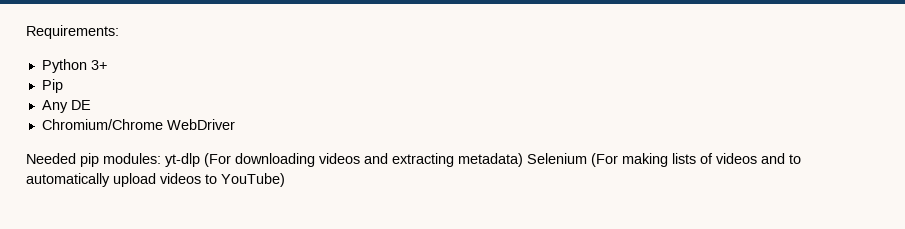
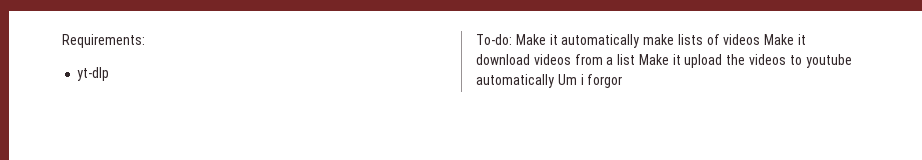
[41,59,107,73] [41,79,63,93] [41,100,91,113] [41,119,235,130] [26,153,801,167] [26,173,285,187] Python 3+ // Pip // Any DE // Chromium/Chrome WebDriver // Needed pip modules: yt-dlp (For downloading videos and extracting metadata) Selenium (For making lists of videos and to automatically upload videos to YouTube) -> [77,67,110,81] [476,34,807,48] [476,54,852,68] [476,74,623,88] yt-dlp // To-do: Make it automatically make lists of videos Make it download videos from a list Make it upload the videos to youtube automatically Um i forgor

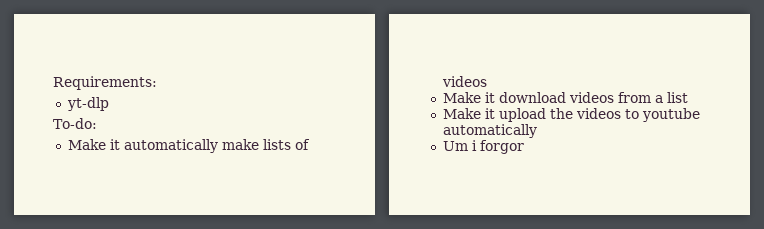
(512, 39) none -> (97, 123) //
(761, 39) none -> (487, 81) //
(636, 59) none -> (688, 97) //
(554, 81) none -> (537, 131) //

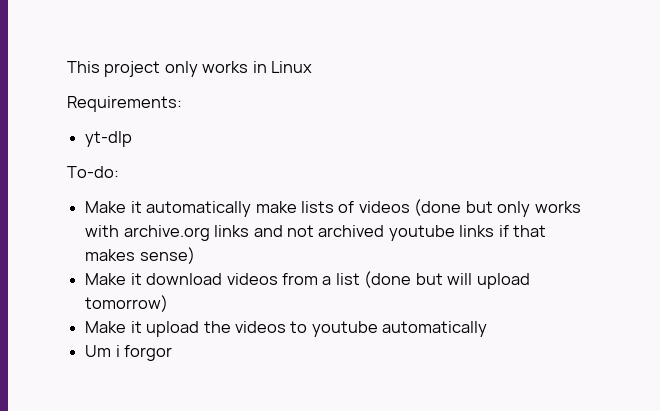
(53, 83) none -> [67,61,313,77] This project only works in Linux //
(487, 81) none -> [414,199,581,217] [85,225,547,241] [85,247,195,264] (done but only works with archive.org links and not archived youtube links if that makes sense)
(688, 97) none -> [364,271,530,289] [85,295,169,312] (done but will upload tomorrow)

